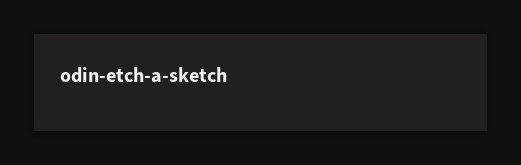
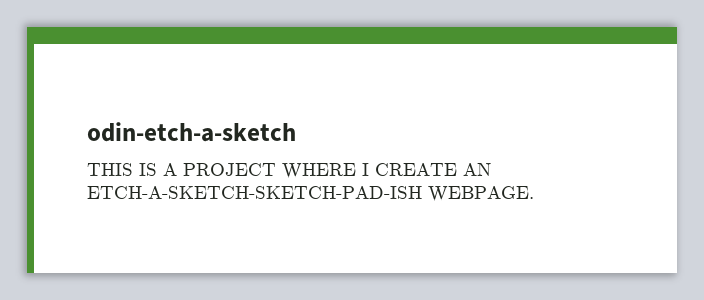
(227, 75) none -> [87,163,491,179] [87,186,534,202] // THIS IS A PROJECT WHERE I CREATE AN ETCH-A-SKETCH-SKETCH-PAD-ISH WEBPAGE.

